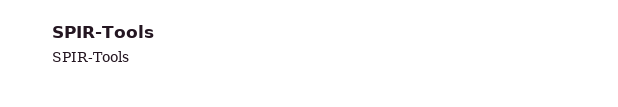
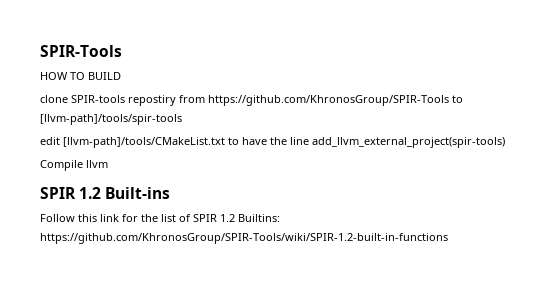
[52,51,129,62] SPIR-Tools -> [40,72,121,80] [40,95,463,106] [40,114,182,125] [40,137,505,148] [40,160,108,171] [40,187,171,199] [40,214,280,222] [40,233,448,244] HOW TO BUILD // clone SPIR-tools repostiry from https://github.com/KhronosGroup/SPIR-Tools to [llvm-path]/tools/spir-tools // edit [llvm-path]/tools/CMakeList.txt to have the line add_llvm_external_project(spir-tools) // Compile llvm // SPIR 1.2 Built-ins // Follow this link for the list of SPIR 1.2 Builtins: https://github.com/KhronosGroup/SPIR-Tools/wiki/SPIR-1.2-built-in-functions

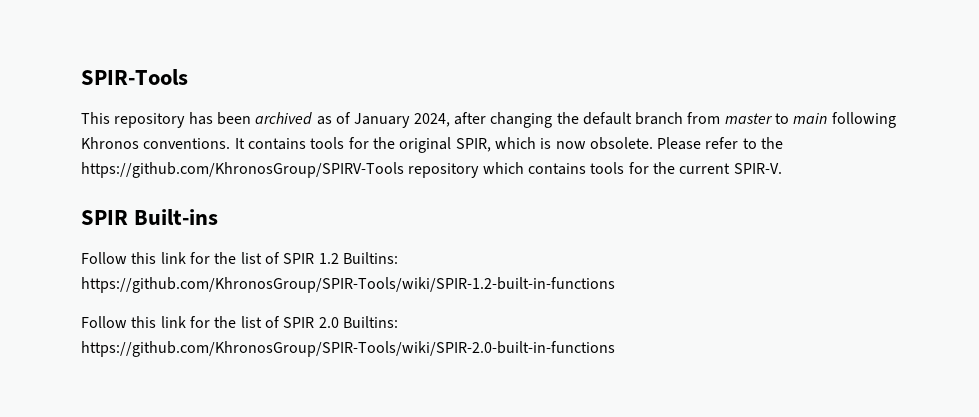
[40,72,121,80] [40,95,463,106] [40,114,182,125] [40,137,505,148] [40,160,108,171] [40,187,102,199] HOW TO BUILD // clone SPIR-tools repostiry from https://github.com/KhronosGroup/SPIR-Tools to [llvm-path]/tools/spir-tools // edit [llvm-path]/tools/CMakeList.txt to have the line add_llvm_external_project(spir-tools) // Compile llvm // SPIR 1.2 -> [81,112,896,128] [81,137,784,153] [81,162,782,178] [81,210,128,225] This repository has been archived as of January 2024, after changing the default branch from master to main following Khronos conventions. It contains tools for the original SPIR, which is now obsolete. Please refer to the https://github.com/KhronosGroup/SPIRV-Tools repository which contains tools for the current SPIR-V. // SPIR
(448, 238) none -> [81,316,398,328] [81,341,615,357] // Follow this link for the list of SPIR 2.0 Builtins: https://github.com/KhronosGroup/SPIR-Tools/wiki/SPIR-2.0-built-in-functions

